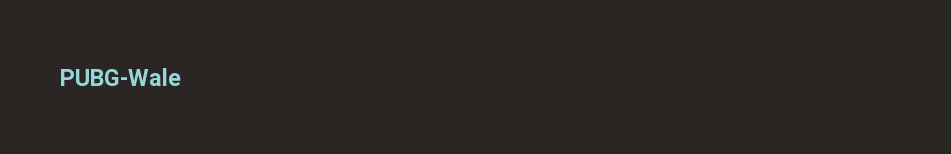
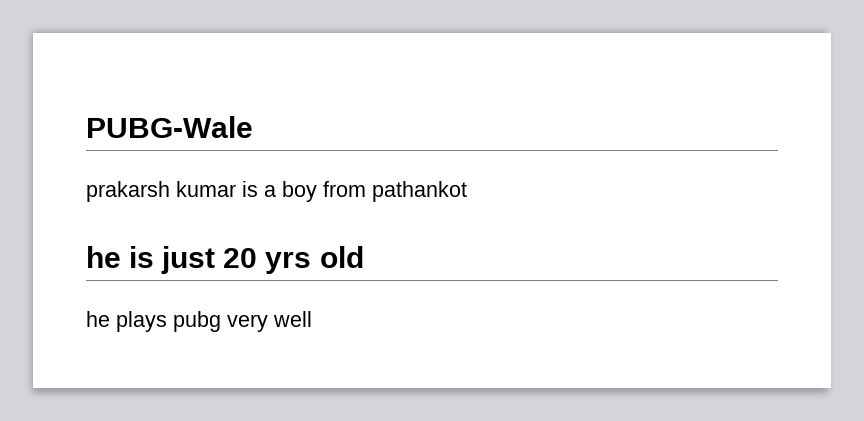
(181, 77) none -> [86,181,467,202] [86,246,364,274] [86,311,312,332] // prakarsh kumar is a boy from pathankot // he is just 20 yrs old // he plays pubg very well

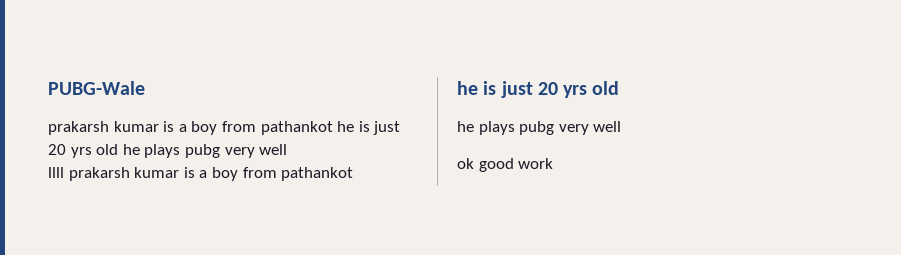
(467, 191) none -> [337,121,401,135] [48,144,288,158] [48,167,354,181] he is just 20 yrs old he plays pubg very well // llll prakarsh kumar is a boy from pathankot
(312, 319) none -> [457,158,554,172] // ok good work

